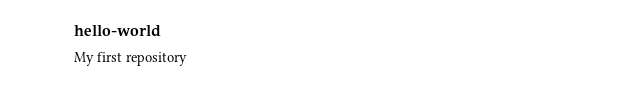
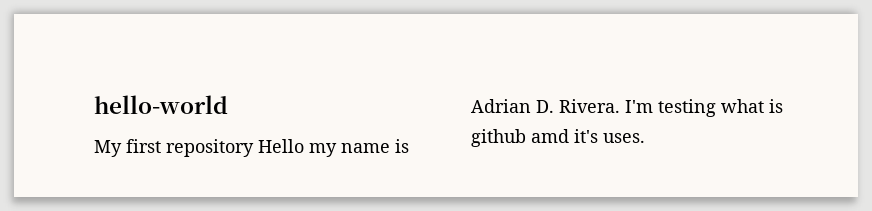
(187, 59) none -> [258,139,409,157] [471,99,783,117] [471,129,645,147] Hello my name is Adrian D. Rivera. I'm testing what is github amd it's uses.

